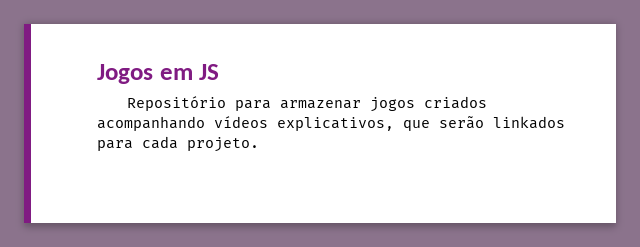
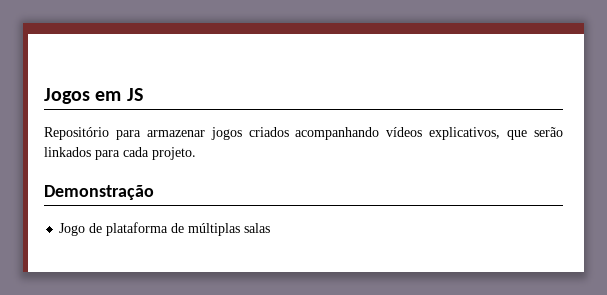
(259, 144) none -> [44,185,154,200] [59,222,271,236] // Demonstração // Jogo de plataforma de múltiplas salas

